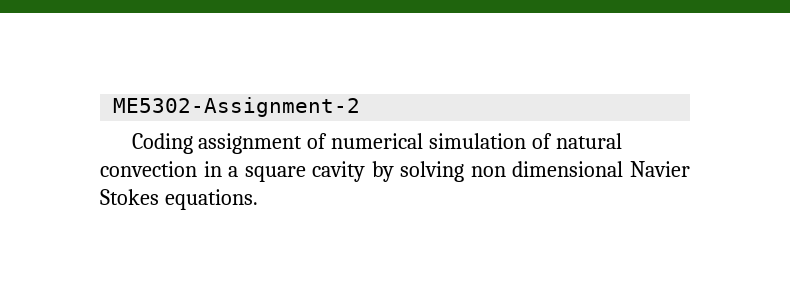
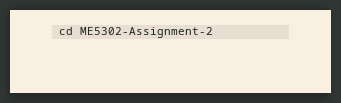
(113, 107) none -> [58,27,73,35] cd
[131,133,623,154] [100,161,690,182] [100,189,258,210] // Coding assignment of numerical simulation of natural convection in a square cavity by solving non dimensional Navier Stokes equations. -> (213, 32) none

